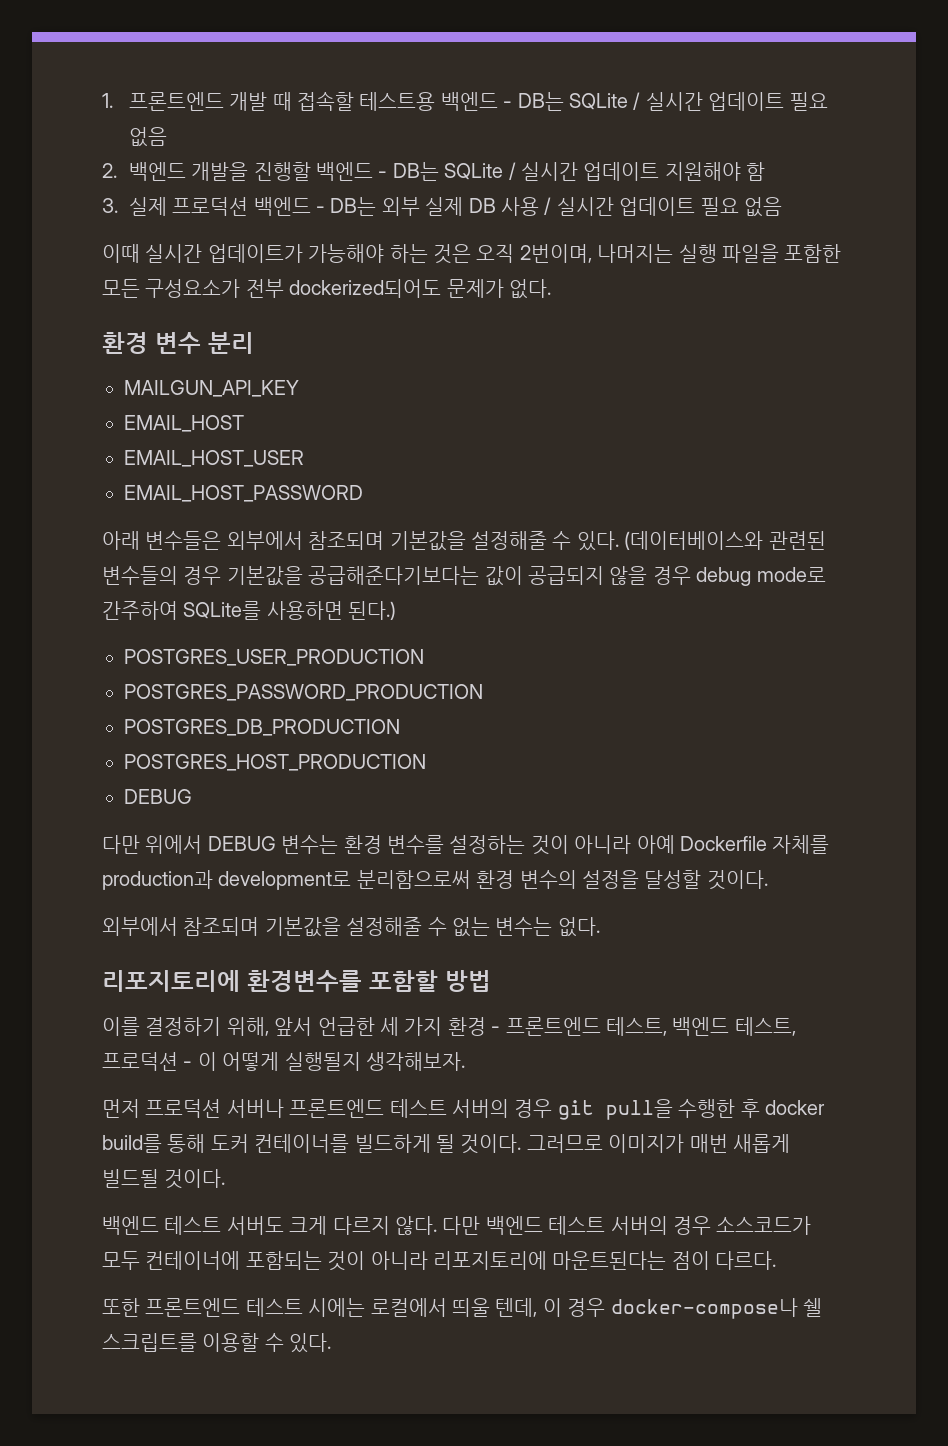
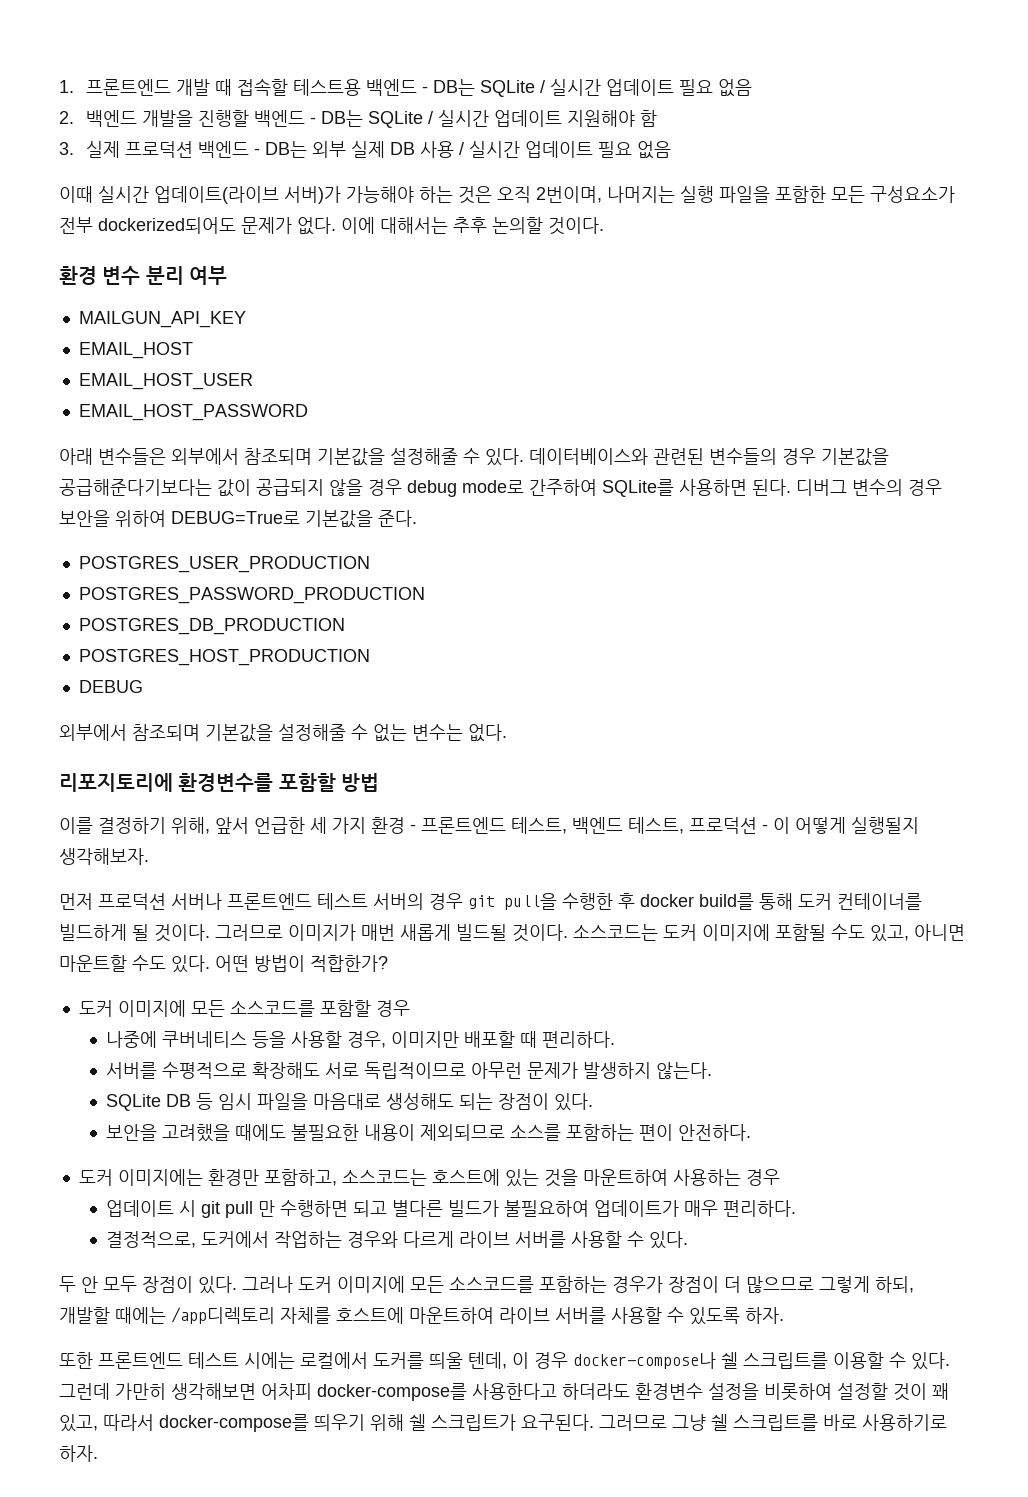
[207,244,303,263] 업데이트가 -> [154,186,341,204] 업데이트(라이브 서버)가
(551, 289) none -> [341,217,604,235] 이에 대해서는 추후 논의할 것이다.
(254, 343) none -> [188,266,227,285] 여부
[624,531,764,550] (데이터베이스와 -> [529,448,648,465] 데이터베이스와
[348,601,397,620] 된다.) -> [752,479,942,496] [59,510,417,528] 된다. 디버그 변수의 경우 보안을 위하여 DEBUG=True로 기본값을 준다.
[102,835,830,855] [102,870,768,890] // 다만 위에서 DEBUG 변수는 환경 변수를 설정하는 것이 아니라 아예 Dockerfile 자체를 production과 development로 분리함으로써 환경 변수의 설정을 달성할 것이다. -> (143, 686) none
[102,1216,812,1235] [102,1251,777,1271] // 백엔드 테스트 서버도 크게 다르지 않다. 다만 백엔드 테스트 서버의 경우 소스코드가 모두 컨테이너에 포함되는 것이 아니라 리포지토리에 마운트된다는 점이 다르다. -> [573,924,965,942] [59,955,388,973] [78,1000,410,1017] [106,1031,616,1048] [106,1062,713,1079] [106,1093,594,1111] [106,1124,752,1142] [78,1169,780,1187] [106,1200,797,1218] [106,1231,689,1249] [59,1276,914,1294] [59,1307,784,1325] 소스코드는 도커 이미지에 포함될 수도 있고, 아니면 마운트할 수도 있다. 어떤 방법이 적합한가? // 도커 이미지에 모든 소스코드를 포함할 경우 // 나중에 쿠버네티스 등을 사용할 경우, 이미지만 배포할 때 편리하다. // 서버를 수평적으로 확장해도 서로 독립적이므로 아무런 문제가 발생하지 않는다. // SQLite DB 등 임시 파일을 마음대로 생성해도 되는 장점이 있다. // 보안을 고려했을 때에도 불필요한 내용이 제외되므로 소스를 포함하는 편이 안전하다. // 도커 이미지에는 환경만 포함하고, 소스코드는 호스트에 있는 것을 마운트하여 사용하는 경우 // 업데이트 시 git pull 만 수행하면 되고 별다른 빌드가 불필요하여 업데이트가 매우 편리하다. // 결정적으로, 도커에서 작업하는 경우와 다르게 라이브 서버를 사용할 수 있다. // 두 안 모두 장점이 있다. 그러나 도커 이미지에 모든 소스코드를 포함하는 경우가 장점이 더 많으므로 그렇게 하되, 개발할 때에는 /app디렉토리 자체를 호스트에 마운트하여 라이브 서버를 사용할 수 있도록 하자.
(447, 1307) none -> [373,1352,424,1369] 도커를
(332, 1343) none -> [59,1383,949,1401] [59,1414,947,1432] [59,1445,98,1462] 그런데 가만히 생각해보면 어차피 docker-compose를 사용한다고 하더라도 환경변수 설정을 비롯하여 설정할 것이 꽤 있고, 따라서 docker-compose를 띄우기 위해 쉘 스크립트가 요구된다. 그러므로 그냥 쉘 스크립트를 바로 사용하기로 하자.

